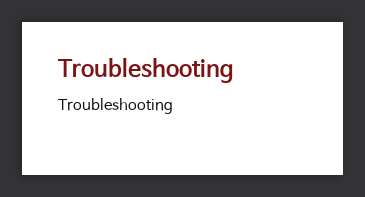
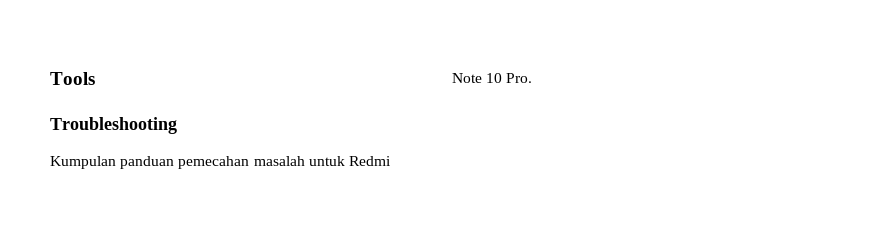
(58, 70) none -> [50,72,95,85] Tools //
[58,98,173,114] Troubleshooting -> [50,156,391,169] [452,73,533,83] Kumpulan panduan pemecahan masalah untuk Redmi Note 10 Pro.

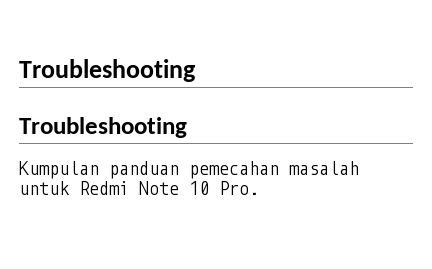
[50,72,95,85] Tools -> [19,59,196,82] Troubleshooting

